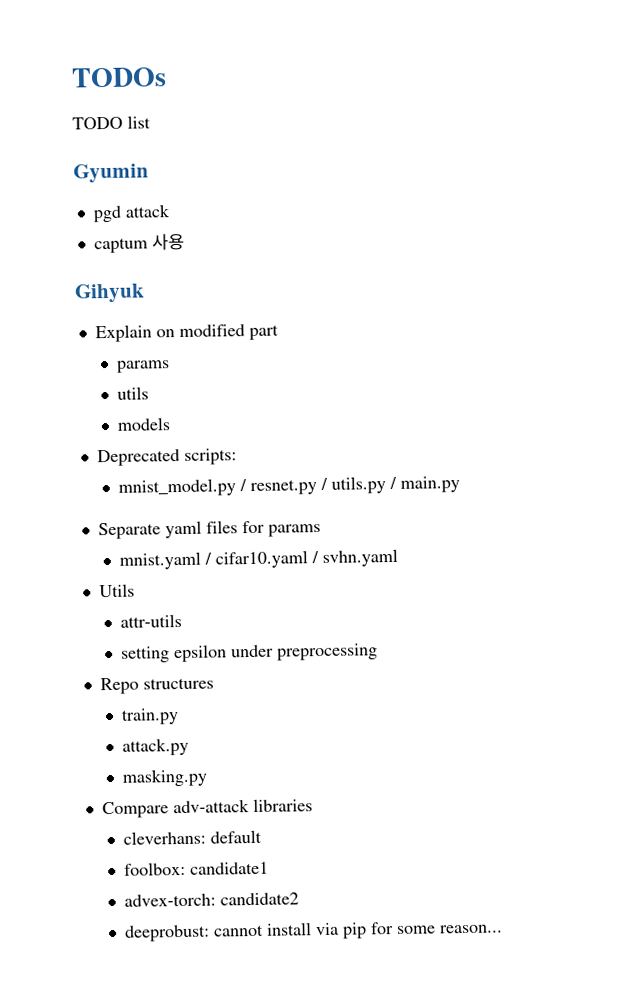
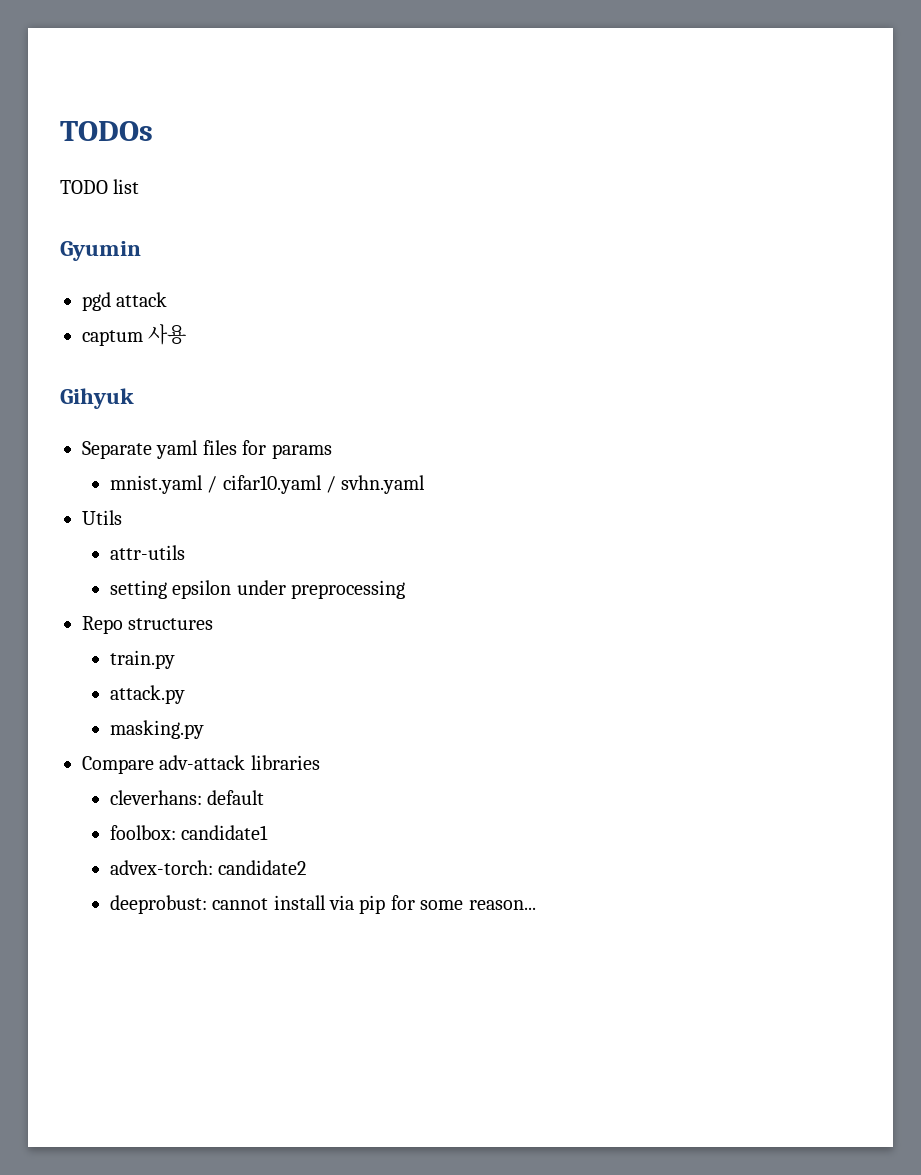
[94,324,279,343] [116,360,171,373] [117,386,150,400] [117,417,171,431] [96,448,237,467] [118,476,461,497] // Explain on modified part // params // utils // models // Deprecated scripts: // mnist_model.py / resnet.py / utils.py / main.py -> (134, 398) none

